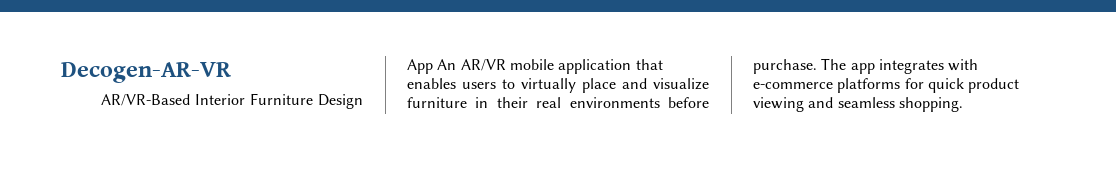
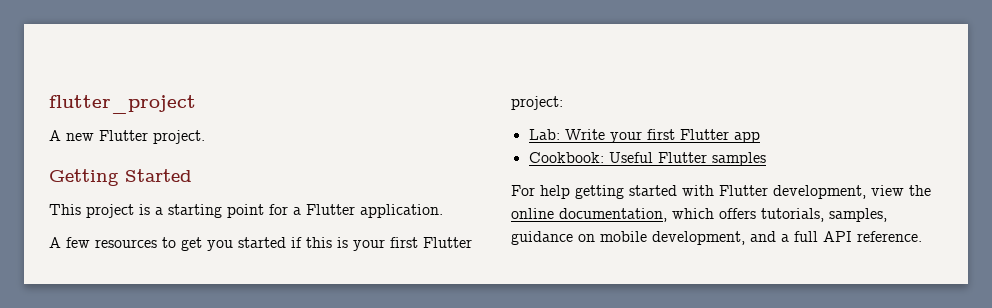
[61,62,231,83] [100,93,363,109] [407,59,663,74] [407,78,709,93] [407,97,709,108] [753,58,979,74] [753,78,1020,93] [753,97,963,112] Decogen-AR-VR // AR/VR-Based Interior Furniture Design App An AR/VR mobile application that enables users to virtually place and visualize furniture in their real environments before purchase. The app integrates with e-commerce platforms for quick product viewing and seamless shopping. -> [49,95,196,114] [49,130,205,144] [49,169,192,186] [49,204,443,218] [49,237,472,251] [511,96,563,110] [528,129,760,143] [528,152,766,166] [511,185,931,199] [511,208,887,222] [511,231,922,245] flutter_project // A new Flutter project. // Getting Started // This project is a starting point for a Flutter application. // A few resources to get you started if this is your first Flutter project: // Lab: Write your first Flutter app // Cookbook: Useful Flutter samples // For help getting started with Flutter development, view the online documentation, which offers tutorials, samples, guidance on mobile development, and a full API reference.

